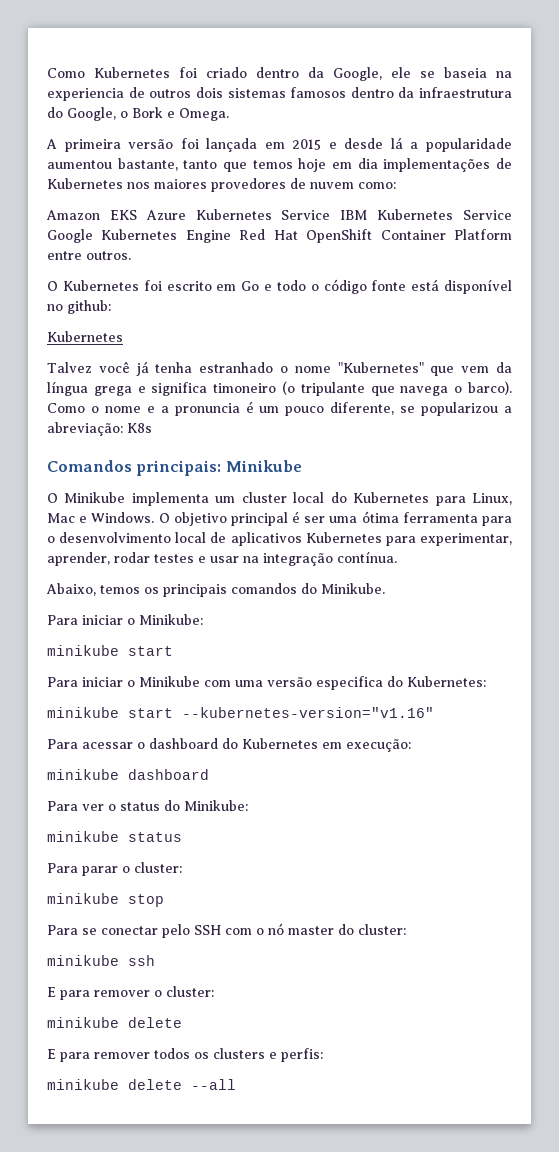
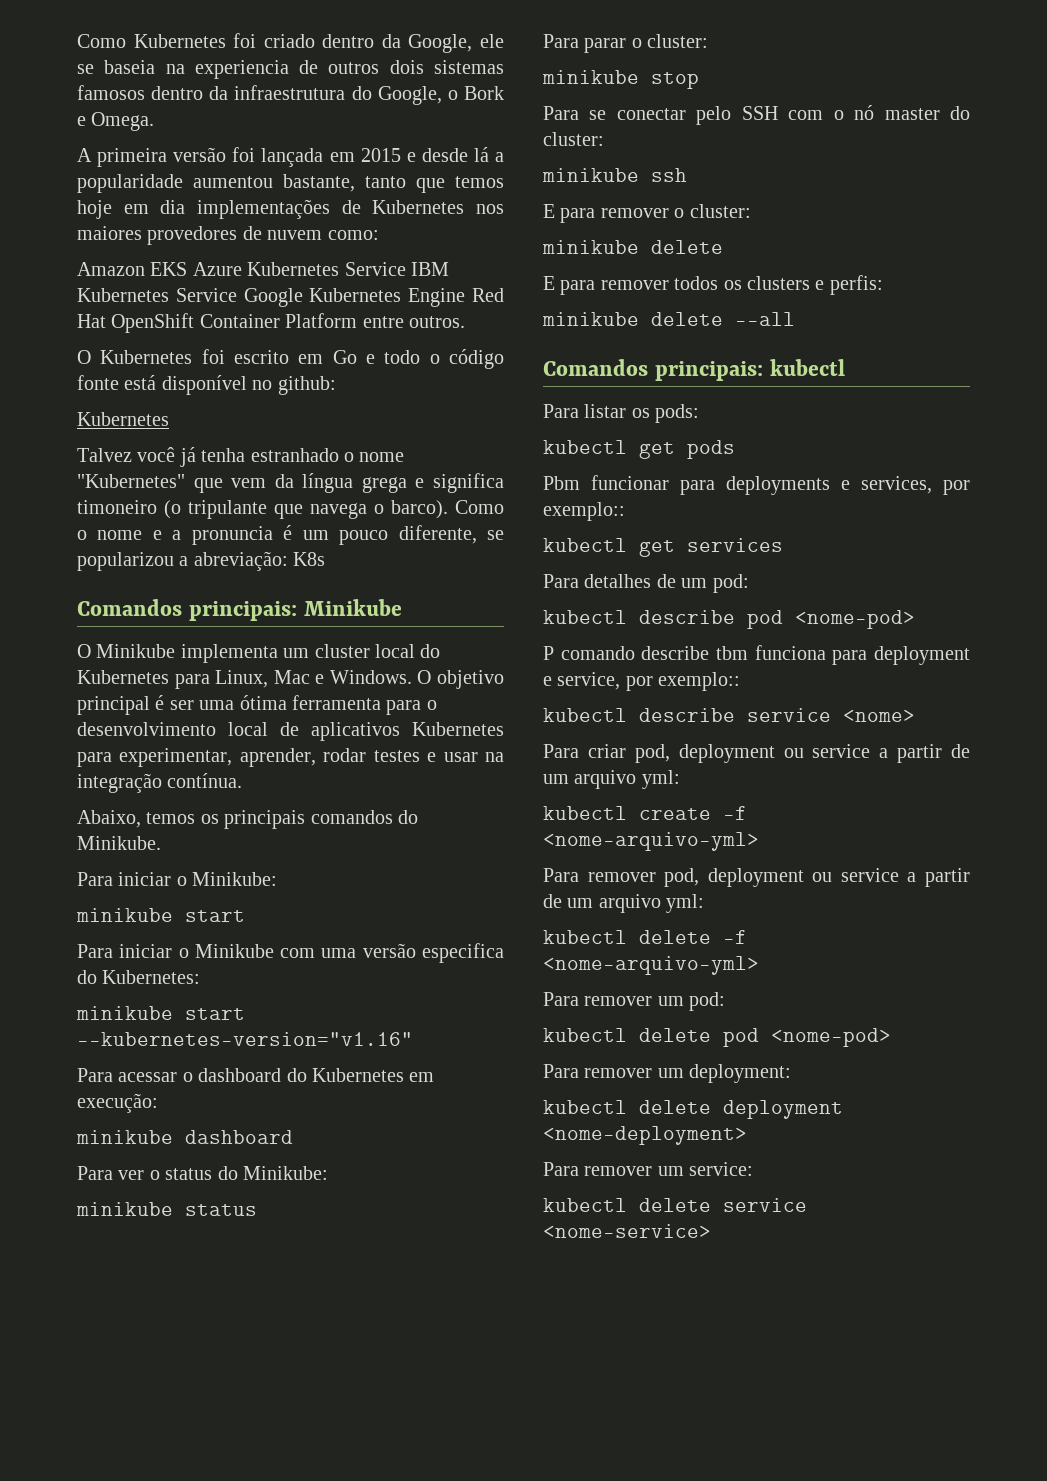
(236, 1084) none -> [543,359,845,381] [543,404,700,423] [543,440,735,459] [543,475,970,495] [543,502,625,521] [543,538,783,557] [543,574,749,593] [543,610,915,629] [543,645,970,665] [543,672,741,691] [543,708,915,722] [543,744,970,763] [543,770,680,789] [543,806,747,820] [543,832,759,851] [543,868,970,887] [543,894,705,913] [543,930,747,944] [543,956,759,975] [543,992,726,1011] [543,1028,891,1047] [543,1064,792,1083] [543,1100,843,1119] [543,1126,747,1145] [543,1162,754,1176] [543,1198,807,1212] [543,1224,711,1238] // Comandos principais: kubectl // Para listar os pods: // kubectl get pods // Pbm funcionar para deployments e services, por exemplo:: // kubectl get services // Para detalhes de um pod: // kubectl describe pod <nome-pod> // P comando describe tbm funciona para deployment e service, por exemplo:: // kubectl describe service <nome> // Para criar pod, deployment ou service a partir de um arquivo yml: // kubectl create -f <nome-arquivo-yml> // Para remover pod, deployment ou service a partir de um arquivo yml: // kubectl delete -f <nome-arquivo-yml> // Para remover um pod: // kubectl delete pod <nome-pod> // Para remover um deployment: // kubectl delete deployment <nome-deployment> // Para remover um service: // kubectl delete service <nome-service>

